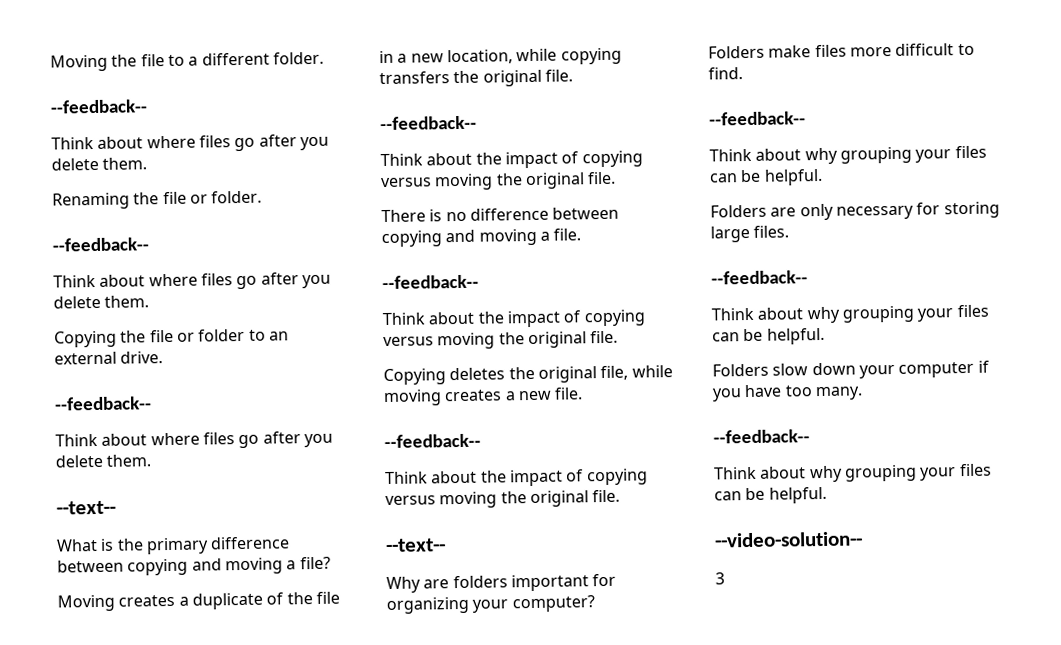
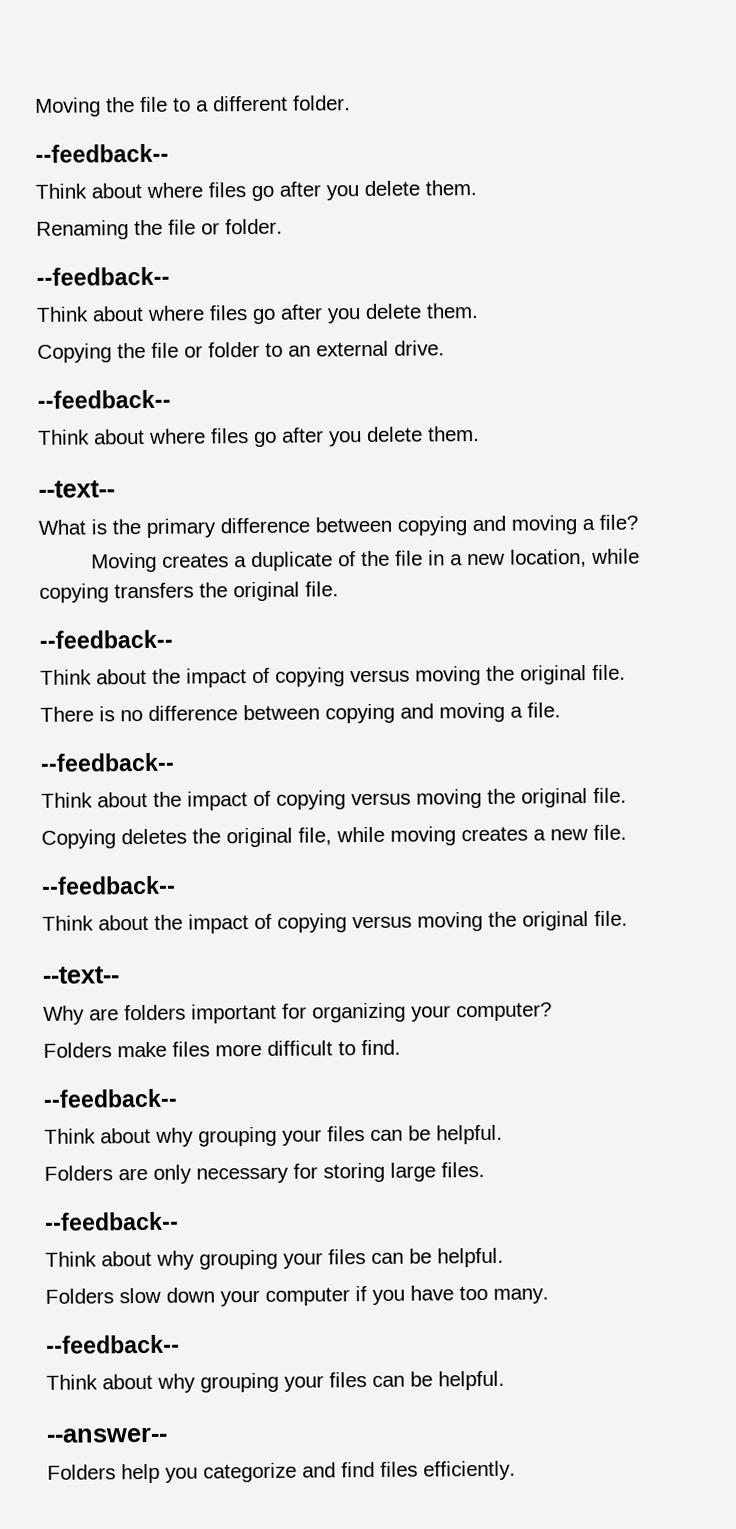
[714,531,863,548] [715,572,725,585] --video-solution-- // 3 -> [46,1427,168,1443] [47,1460,516,1484] --answer-- // Folders help you categorize and find files efficiently.

